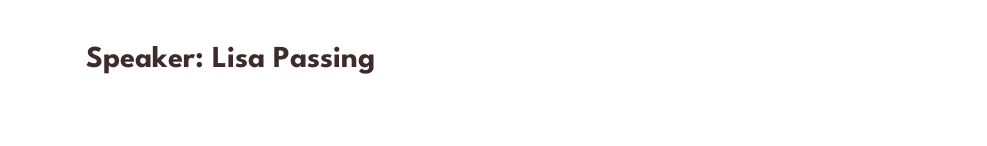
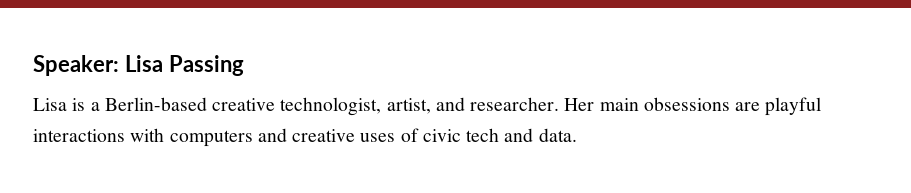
(376, 60) none -> [33,97,822,116] [33,128,577,147] // Lisa is a Berlin-based creative technologist, artist, and researcher. Her main obsessions are playful interactions with computers and creative uses of civic tech and data.

